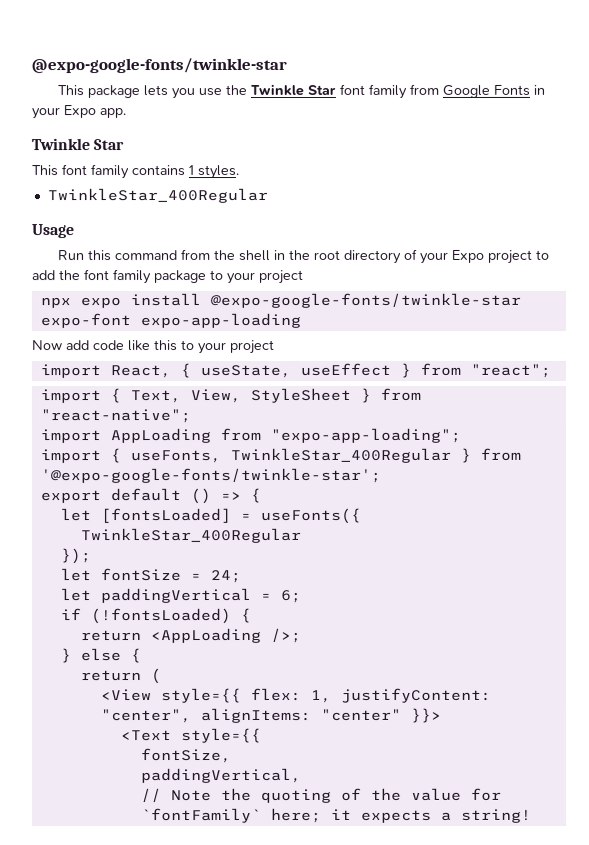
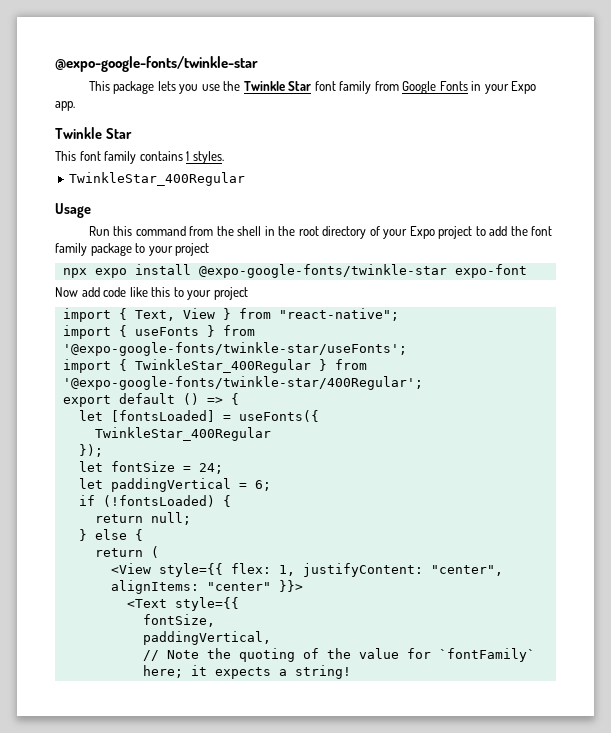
[139,312,301,329] expo-app-loading -> (527, 271) none
[39,362,551,379] // import React, { useState, useEffect } from "react"; -> (248, 293) none
[189,387,351,404] View, StyleSheet -> [182,308,215,319] View
[110,427,462,444] [40,448,222,464] AppLoading from "expo-app-loading"; // import { useFonts, -> [118,325,255,337] [62,342,407,356] [62,359,127,373] { useFonts } from '@expo-google-fonts/twinkle-star/useFonts'; // import {
[40,467,382,484] '@expo-google-fonts/twinkle-star'; -> [62,376,423,390] '@expo-google-fonts/twinkle-star/400Regular';
[150,627,302,644] <AppLoading />; -> [150,512,191,525] null;

